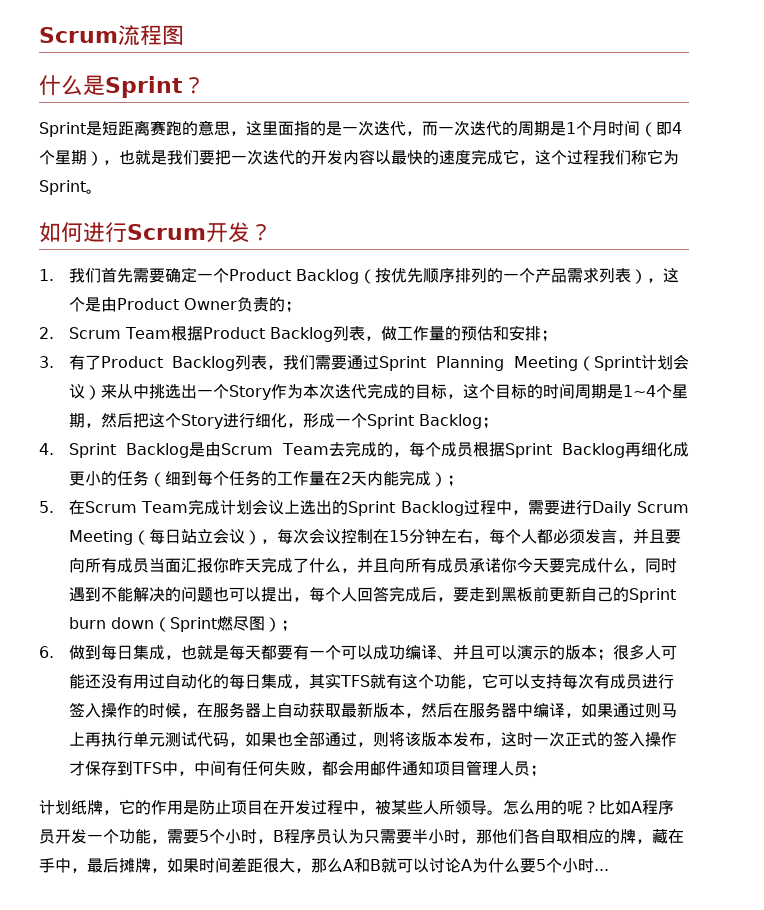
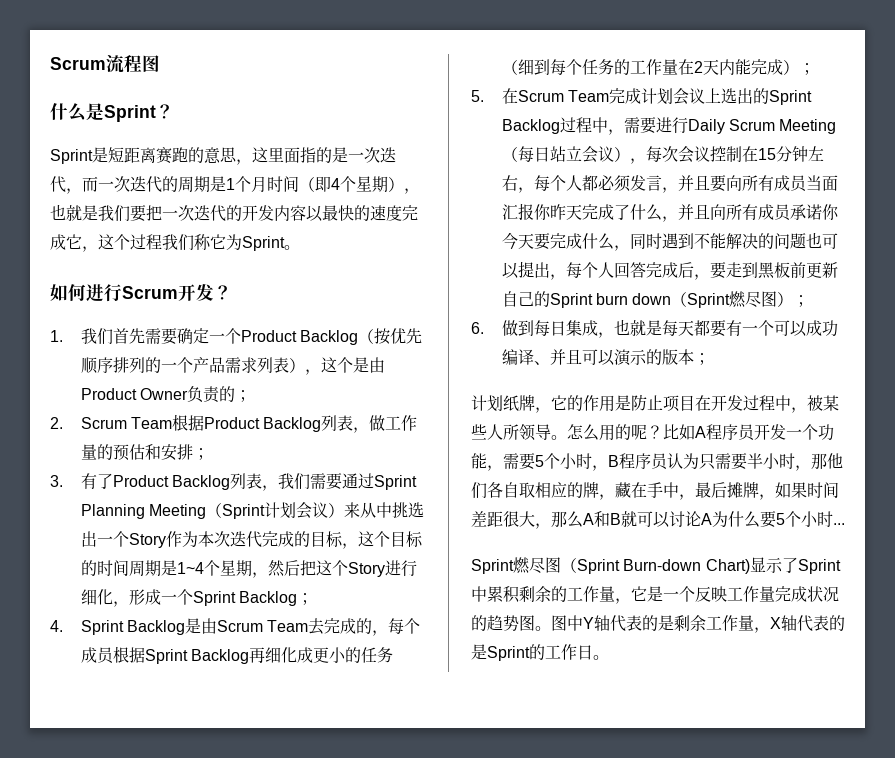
[612,644,677,660] [68,673,674,689] [68,702,677,718] [68,731,677,747] [68,760,546,777] 很多人可能还没有用过自动化的每日集成，其实TFS就有这个功能，它可以支持每次有成员进行签入操作的时候，在服务器上自动获取最新版本，然后在服务器中编译，如果通过则马上再执行单元测试代码，如果也全部通过，则将该版本发布，这时一次正式的签入操作才保存到TFS中，中间有任何失败，都会用邮件通知项目管理人员； -> (710, 359) none
(609, 870) none -> [471,557,841,574] [471,586,839,604] [471,615,845,633] [471,644,609,661] // Sprint燃尽图（Sprint Burn-down Chart)显示了Sprint中累积剩余的工作量，它是一个反映工作量完成状况的趋势图。图中Y轴代表的是剩余工作量，X轴代表的是Sprint的工作日。

